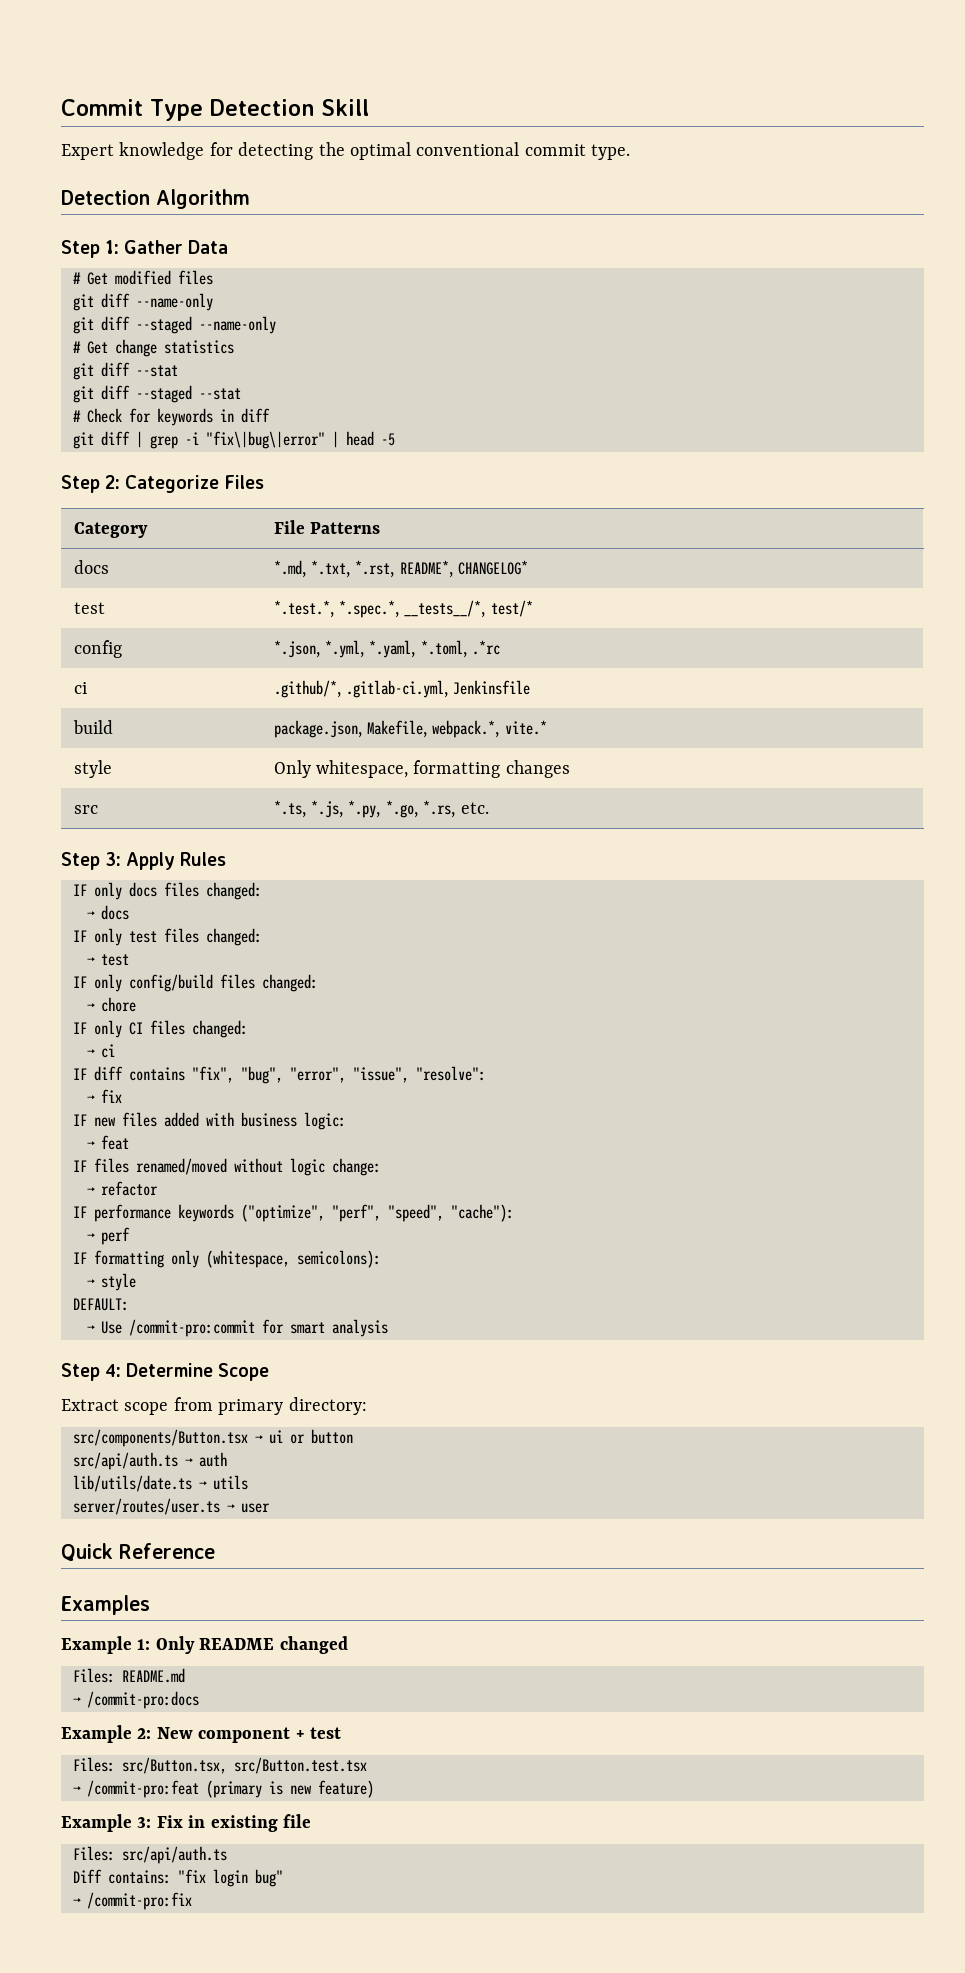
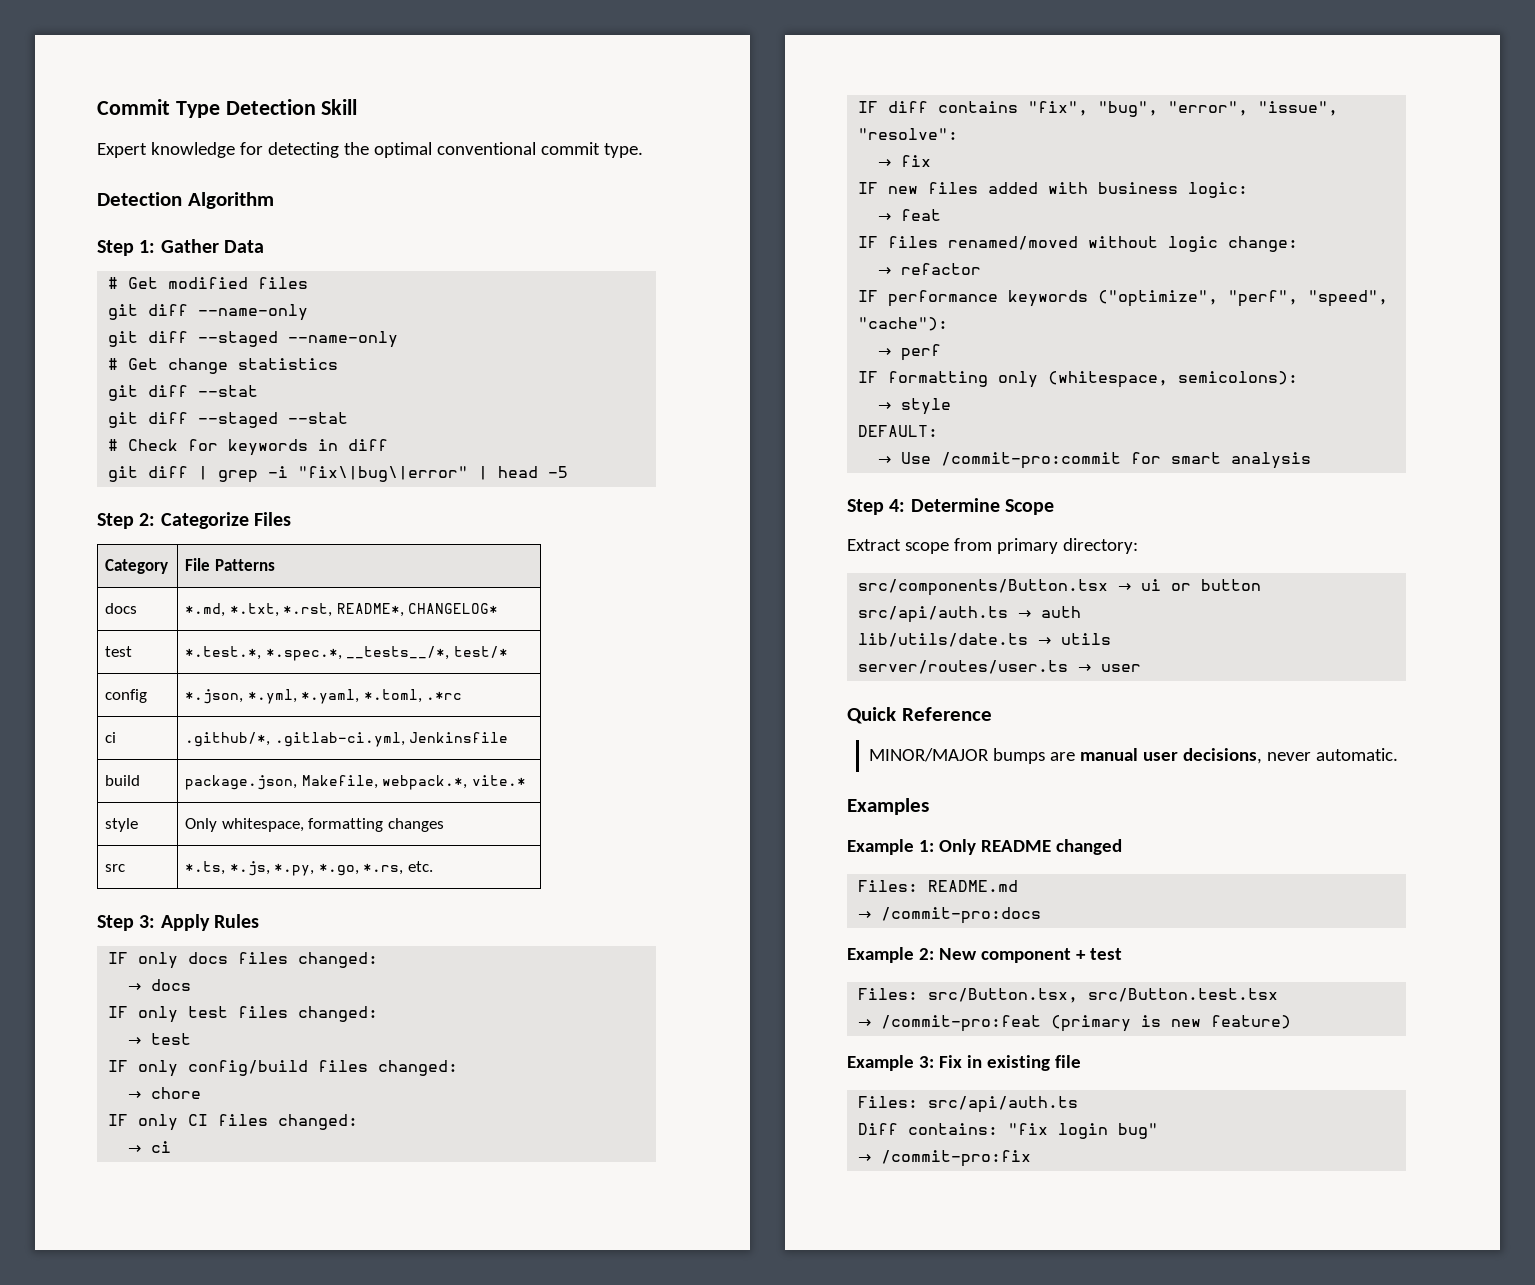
(215, 1551) none -> [868,748,1398,764] // MINOR/MAJOR bumps are manual user decisions, never automatic.

